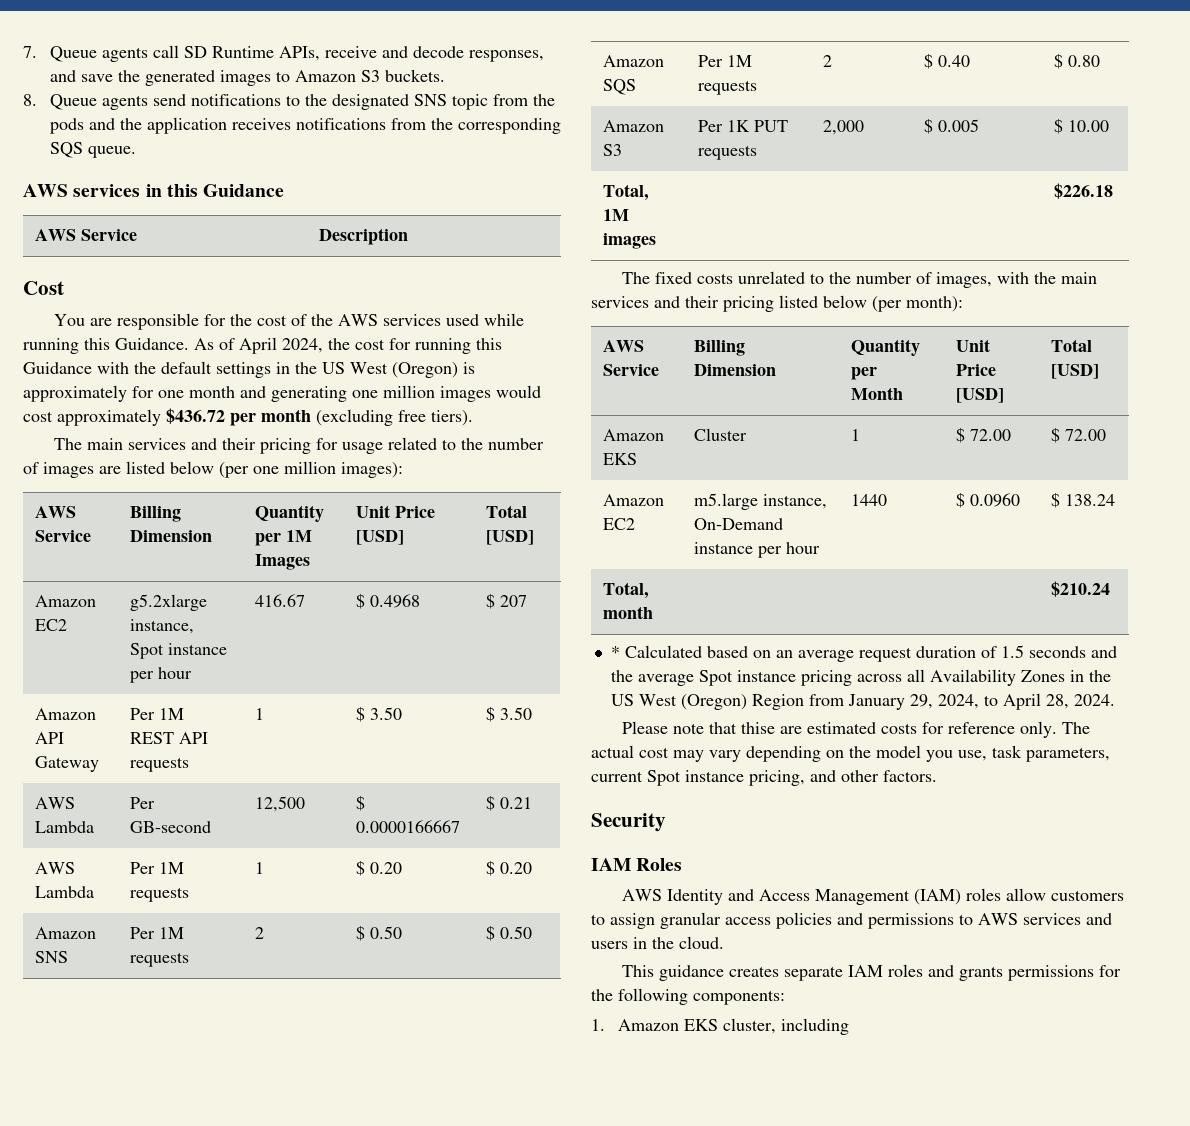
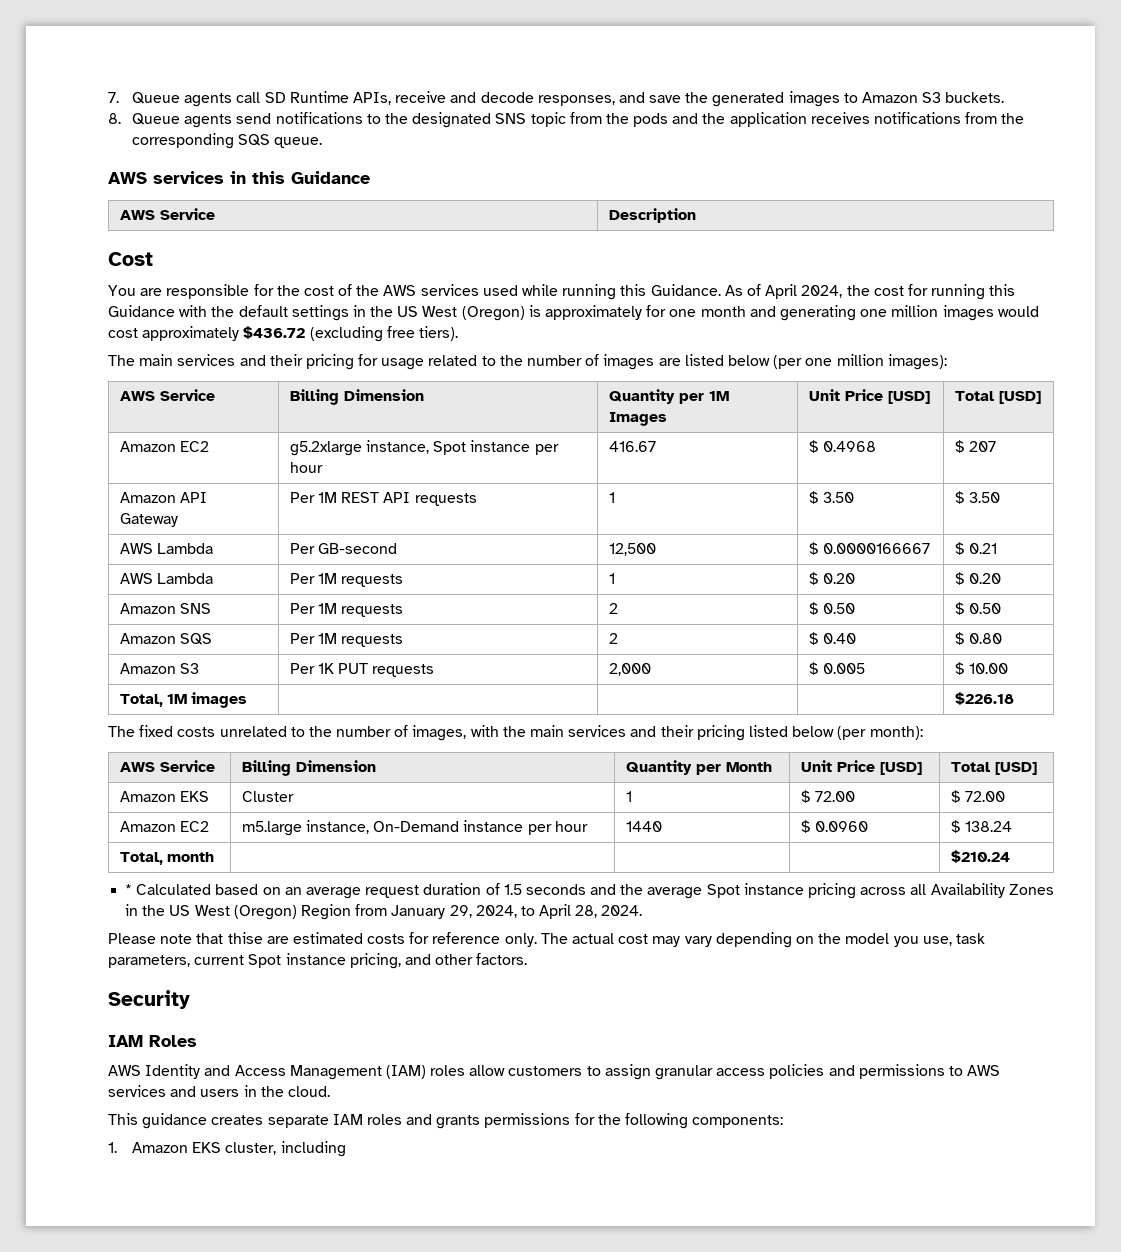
[230,409,311,426] per month -> (306, 332) none

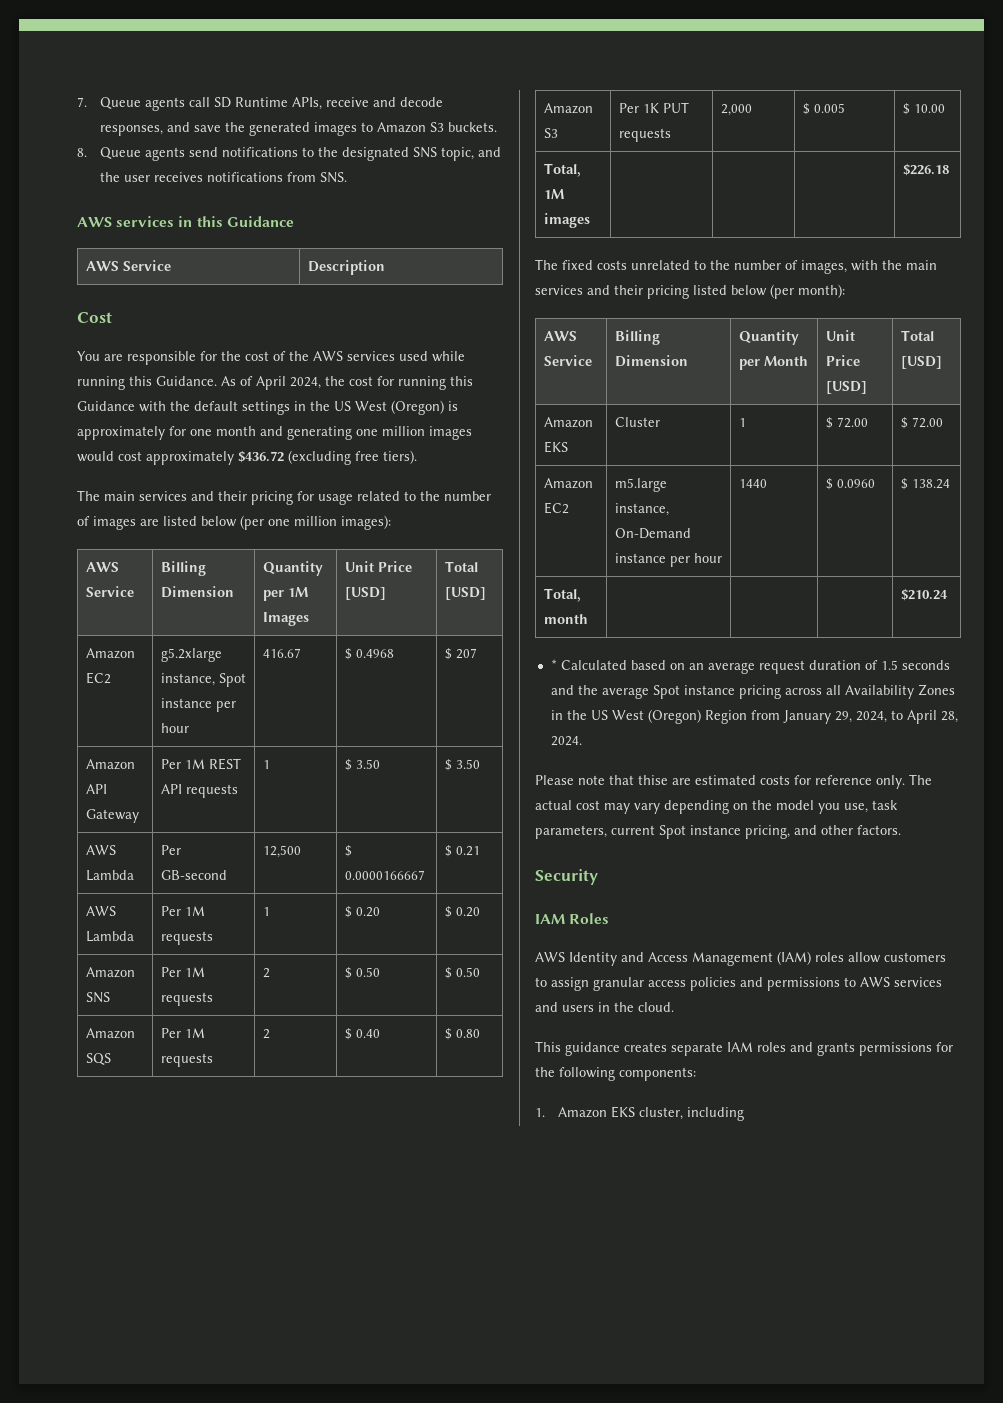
[530,112,807,127] topic from the pods and the application -> [441,147,502,161] [100,172,151,182] topic, and the user
[1001,113,1025,124] [132,133,323,149] the corresponding SQS queue. -> [320,172,348,183] SNS.

